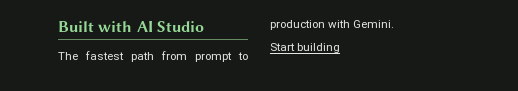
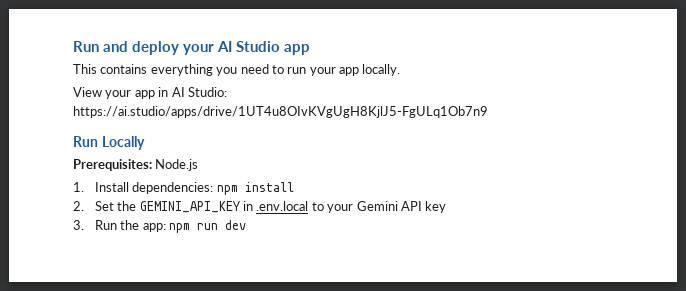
[58,21,204,32] [58,51,248,62] [270,20,395,30] [270,43,341,53] Built with AI Studio // The fastest path from prompt to production with Gemini. // Start building -> [73,41,310,55] [73,64,401,76] [73,87,227,99] [73,106,488,118] [73,136,145,150] [73,159,199,171] [73,182,294,195] [73,201,447,213] [73,220,247,233] Run and deploy your AI Studio app // This contains everything you need to run your app locally. // View your app in AI Studio: https://ai.studio/apps/drive/1UT4u8OIvKVgUgH8KjlJ5-FgULq1Ob7n9 // Run Locally // Prerequisites: Node.js // 1. Install dependencies: npm install // 2. Set the GEMINI_API_KEY in .env.local to your Gemini API key // 3. Run the app: npm run dev

